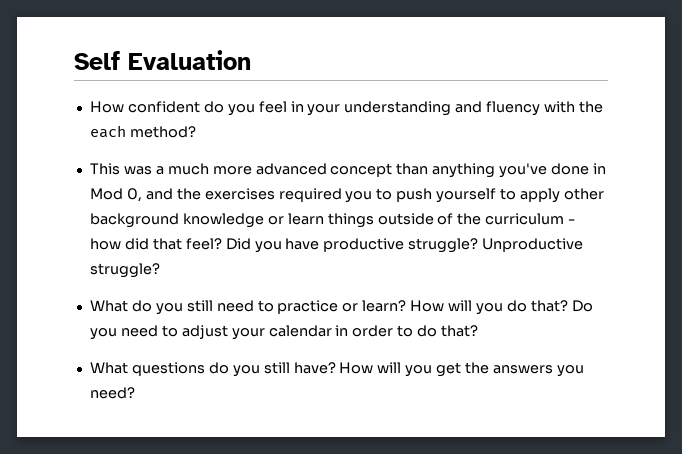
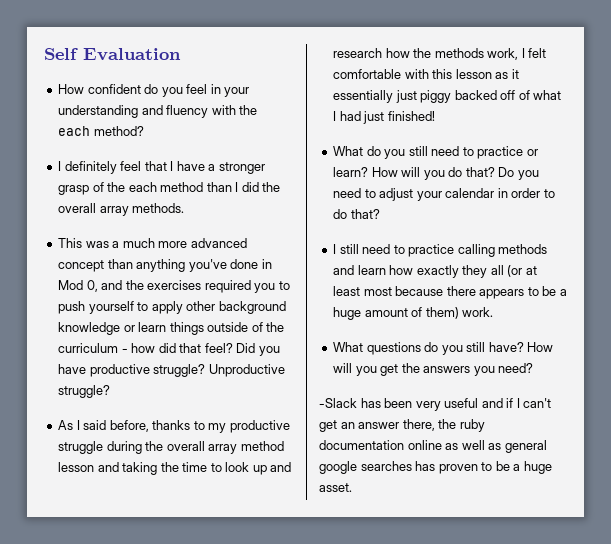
(196, 132) none -> [58,161,265,174] [58,182,281,195] [58,203,185,216] // I definitely feel that I have a stronger grasp of the each method than I did the overall array methods.
(160, 270) none -> [58,420,290,433] [58,441,284,454] [58,462,292,475] [333,48,547,60] [333,69,519,79] [333,90,562,103] [333,111,435,124] // As I said before, thanks to my productive struggle during the overall array method lesson and taking the time to look up and research how the methods work, I felt comfortable with this lesson as it essentially just piggy backed off of what I had just finished!
(479, 331) none -> [333,244,548,257] [333,265,537,278] [333,286,567,299] [333,307,494,320] // I still need to practice calling methods and learn how exactly they all (or at least most because there appears to be a huge amount of them) work.
(135, 393) none -> [319,398,552,411] [319,419,485,432] [319,440,547,453] [319,461,552,474] [319,483,352,492] // -Slack has been very useful and if I can't get an answer there, the ruby documentation online as well as general google searches has proven to be a huge asset.

